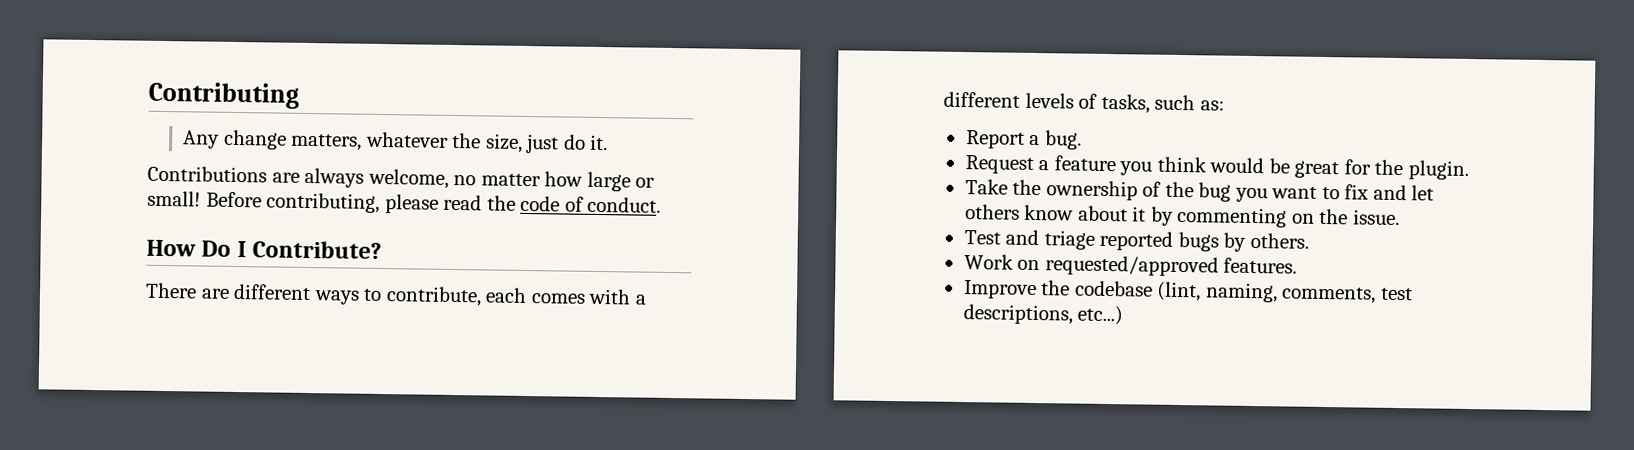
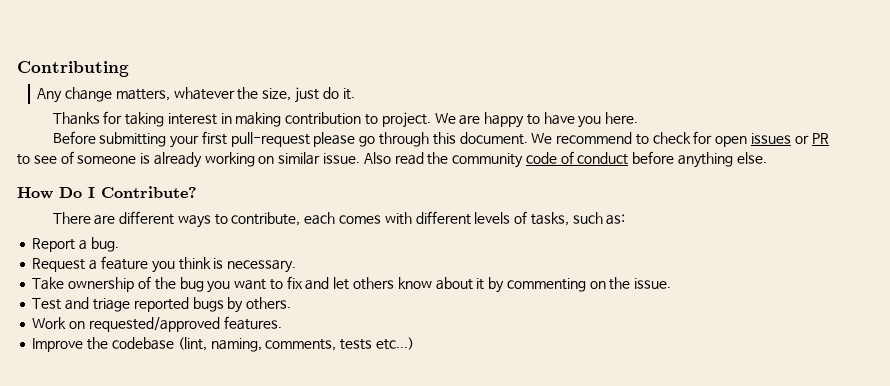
[147,165,656,192] [147,190,439,214] Contributions are always welcome, no matter how large or small! Before contributing, please -> [52,111,639,128] [52,131,829,148] [17,151,391,168] Thanks for taking interest in making contribution to project. We are happy to have you here. // Before submitting your first pull-request please go through this document. We recommend to check for open issues or PR to see of someone is already working on similar issue. Also
(516, 203) none -> [452,153,524,168] community
[587,196,662,213] conduct. -> [577,151,767,168] conduct before anything else.
[634,294,647,305] a -> (412, 218) none
[1209,157,1469,180] would be great for the plugin. -> [213,258,297,273] is necessary.
[1012,179,1042,196] the -> (65, 283) none
[1380,287,1413,301] [962,304,1073,325] test descriptions, -> [340,339,373,350] tests

